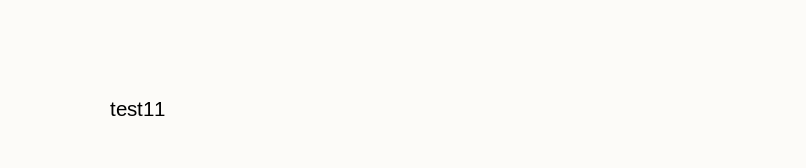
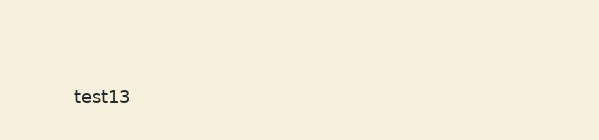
[110,102,165,116] test11 -> [74,90,130,103] test13

